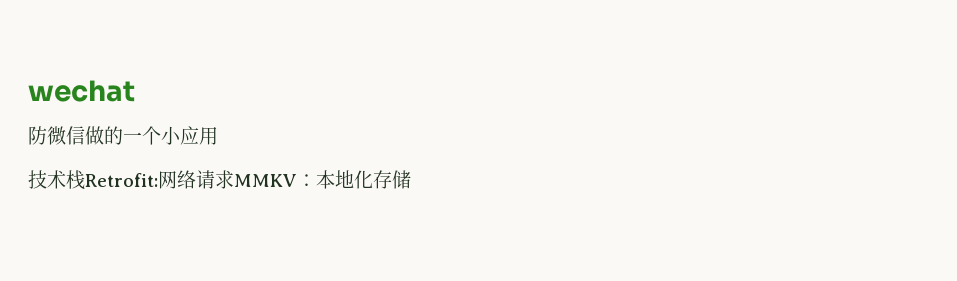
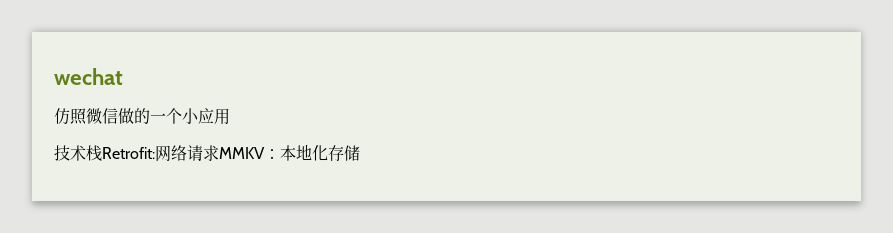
[28,126,47,145] 防 -> [54,108,87,125] 仿照

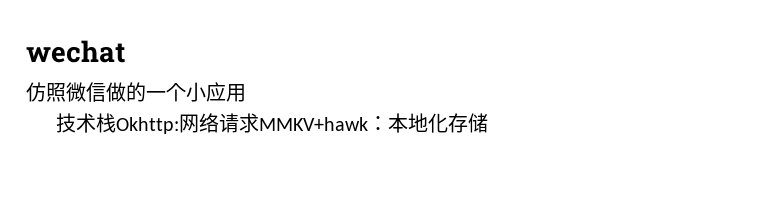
[102,147,155,159] Retrofit: -> [115,117,179,134] Okhttp:
[219,147,265,159] MMKV -> [258,117,368,131] MMKV+hawk

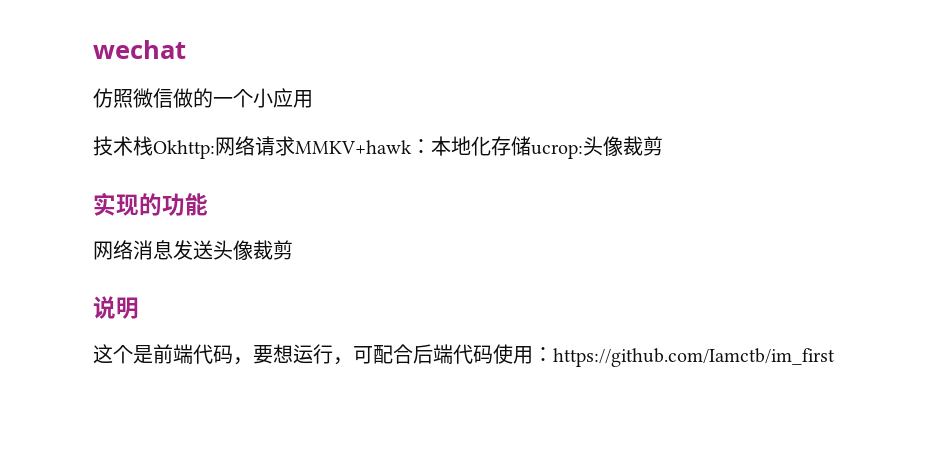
(488, 123) none -> [531,136,663,159] [93,192,208,216] [93,240,293,260] [93,296,139,319] [93,344,835,367] ucrop:头像裁剪 // 实现的功能 // 网络消息发送头像裁剪 // 说明 // 这个是前端代码，要想运行，可配合后端代码使用：https://github.com/Iamctb/im_first

